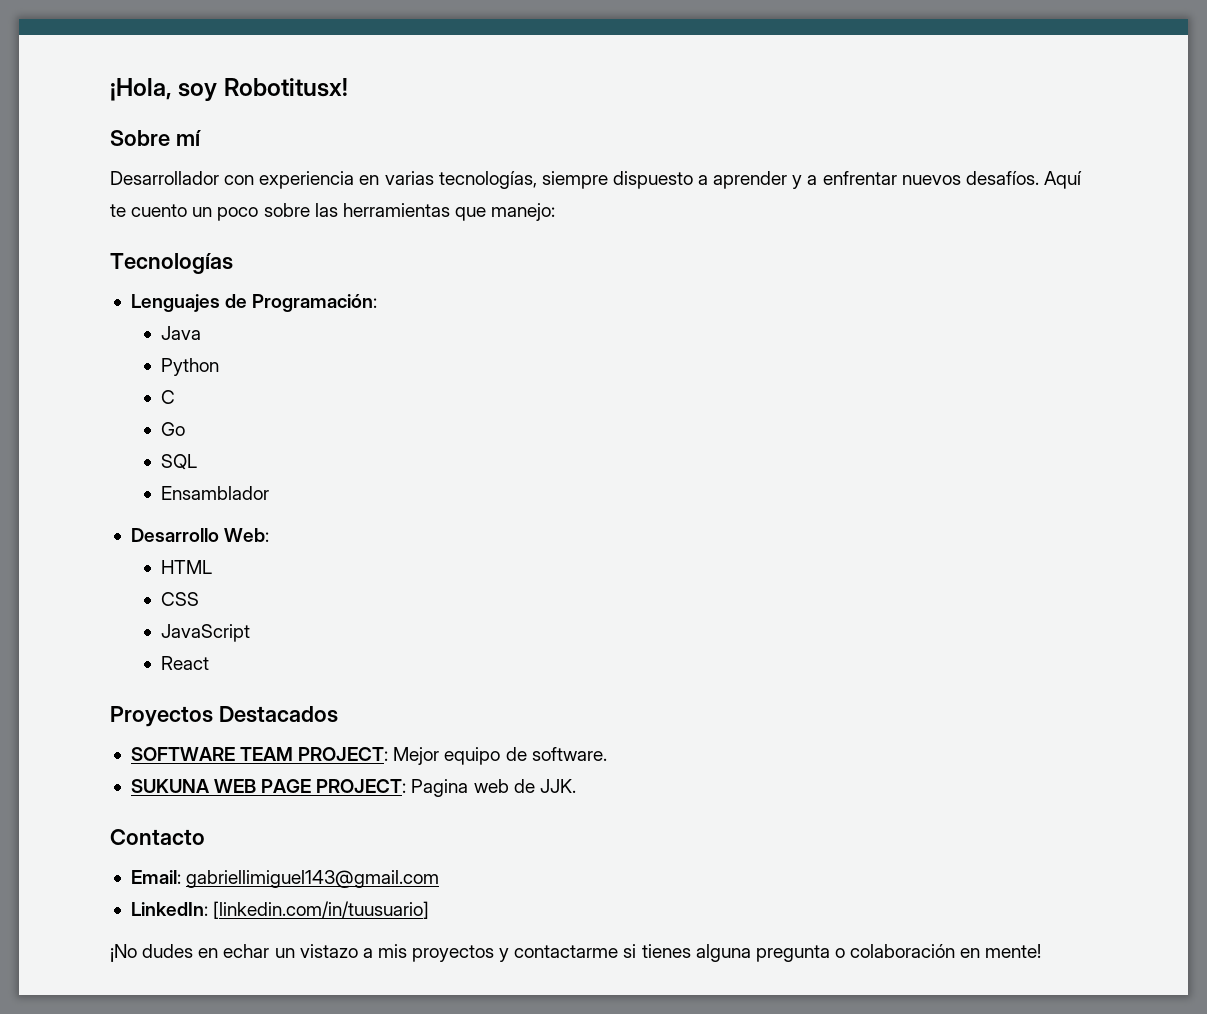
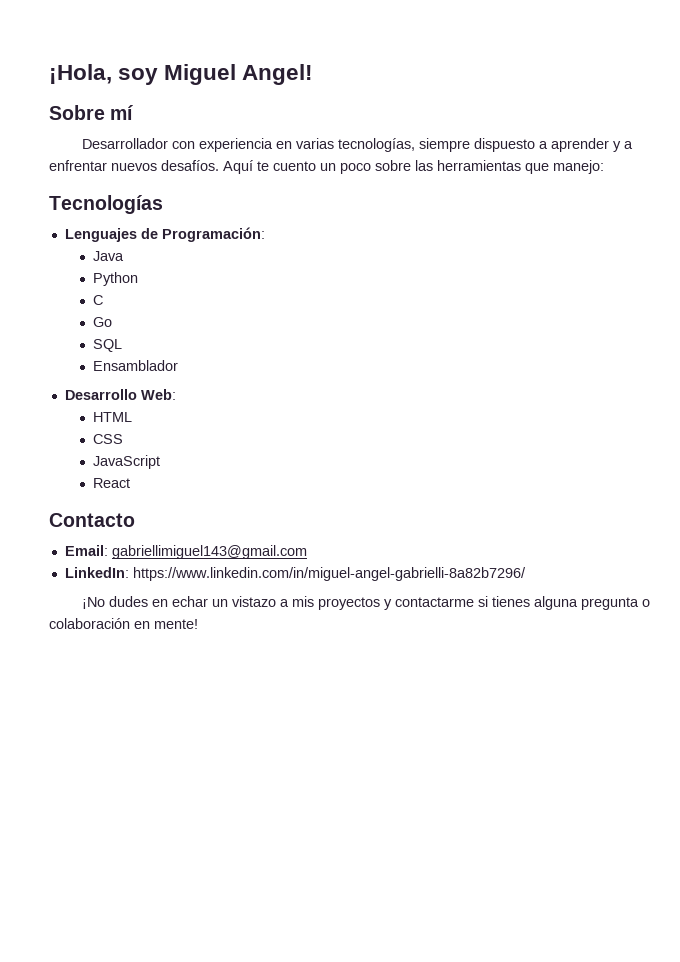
[223,78,348,97] Robotitusx! -> [164,64,314,85] Miguel Angel!
[110,706,338,727] [130,747,607,765] [130,779,576,797] // Proyectos Destacados // SOFTWARE TEAM PROJECT: Mejor equipo de software. // SUKUNA WEB PAGE PROJECT: Pagina web de JJK. -> (131, 483) none
[213,901,430,919] [linkedin.com/in/tuusuario] -> [132,567,526,581] https://www.linkedin.com/in/miguel-angel-gabrielli-8a82b7296/

